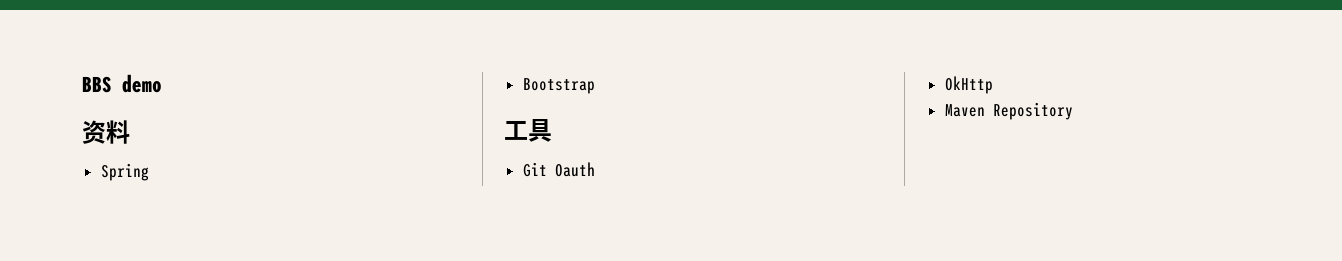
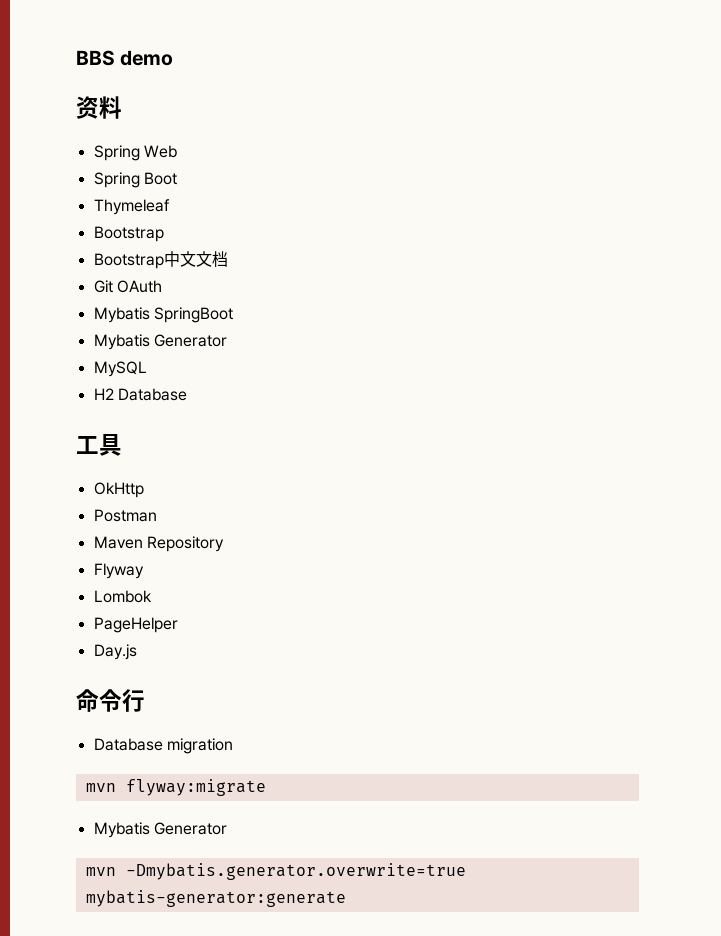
[522,78,595,94] [504,119,552,142] [522,162,595,177] [944,76,993,94] [944,102,1073,120] // Bootstrap // 工具 // Git Oauth // OkHttp // Maven Repository -> [143,145,177,158] [93,172,177,188] [93,199,170,215] [93,226,164,242] [93,251,228,269] [93,280,162,293] [93,307,233,323] [93,334,227,350] [93,361,147,377] [93,388,187,401] [76,434,122,456] [93,482,144,498] [93,509,157,522] [93,536,224,552] [93,563,144,579] [93,590,152,603] [93,617,178,633] [93,644,137,660] [76,689,145,712] [93,738,233,754] [85,779,266,796] [93,822,227,838] [85,863,466,880] [85,890,346,907] Web // Spring Boot // Thymeleaf // Bootstrap // Bootstrap中文文档 // Git OAuth // Mybatis SpringBoot // Mybatis Generator // MySQL // H2 Database // 工具 // OkHttp // Postman // Maven Repository // Flyway // Lombok // PageHelper // Day.js // 命令行 // Database migration // mvn flyway:migrate // Mybatis Generator // mvn -Dmybatis.generator.overwrite=true mybatis-generator:generate

